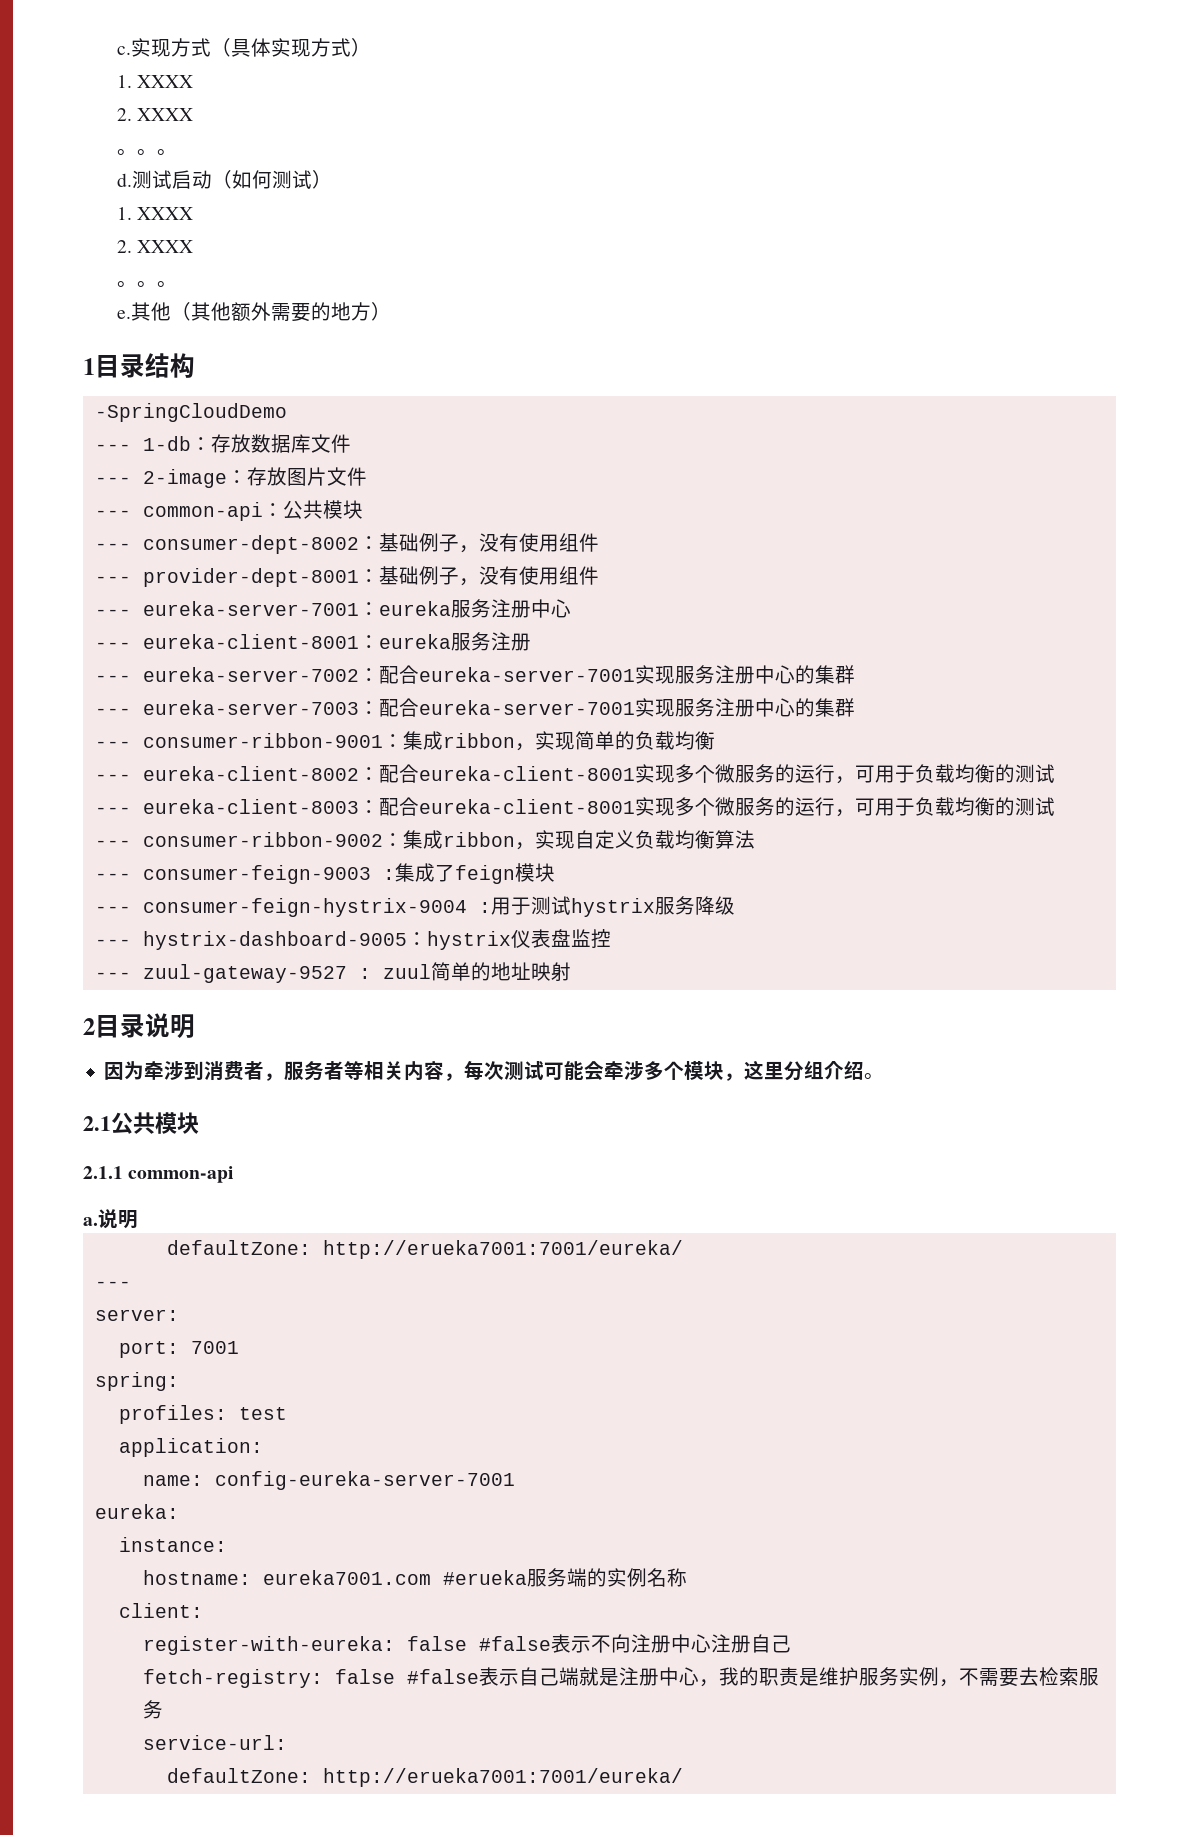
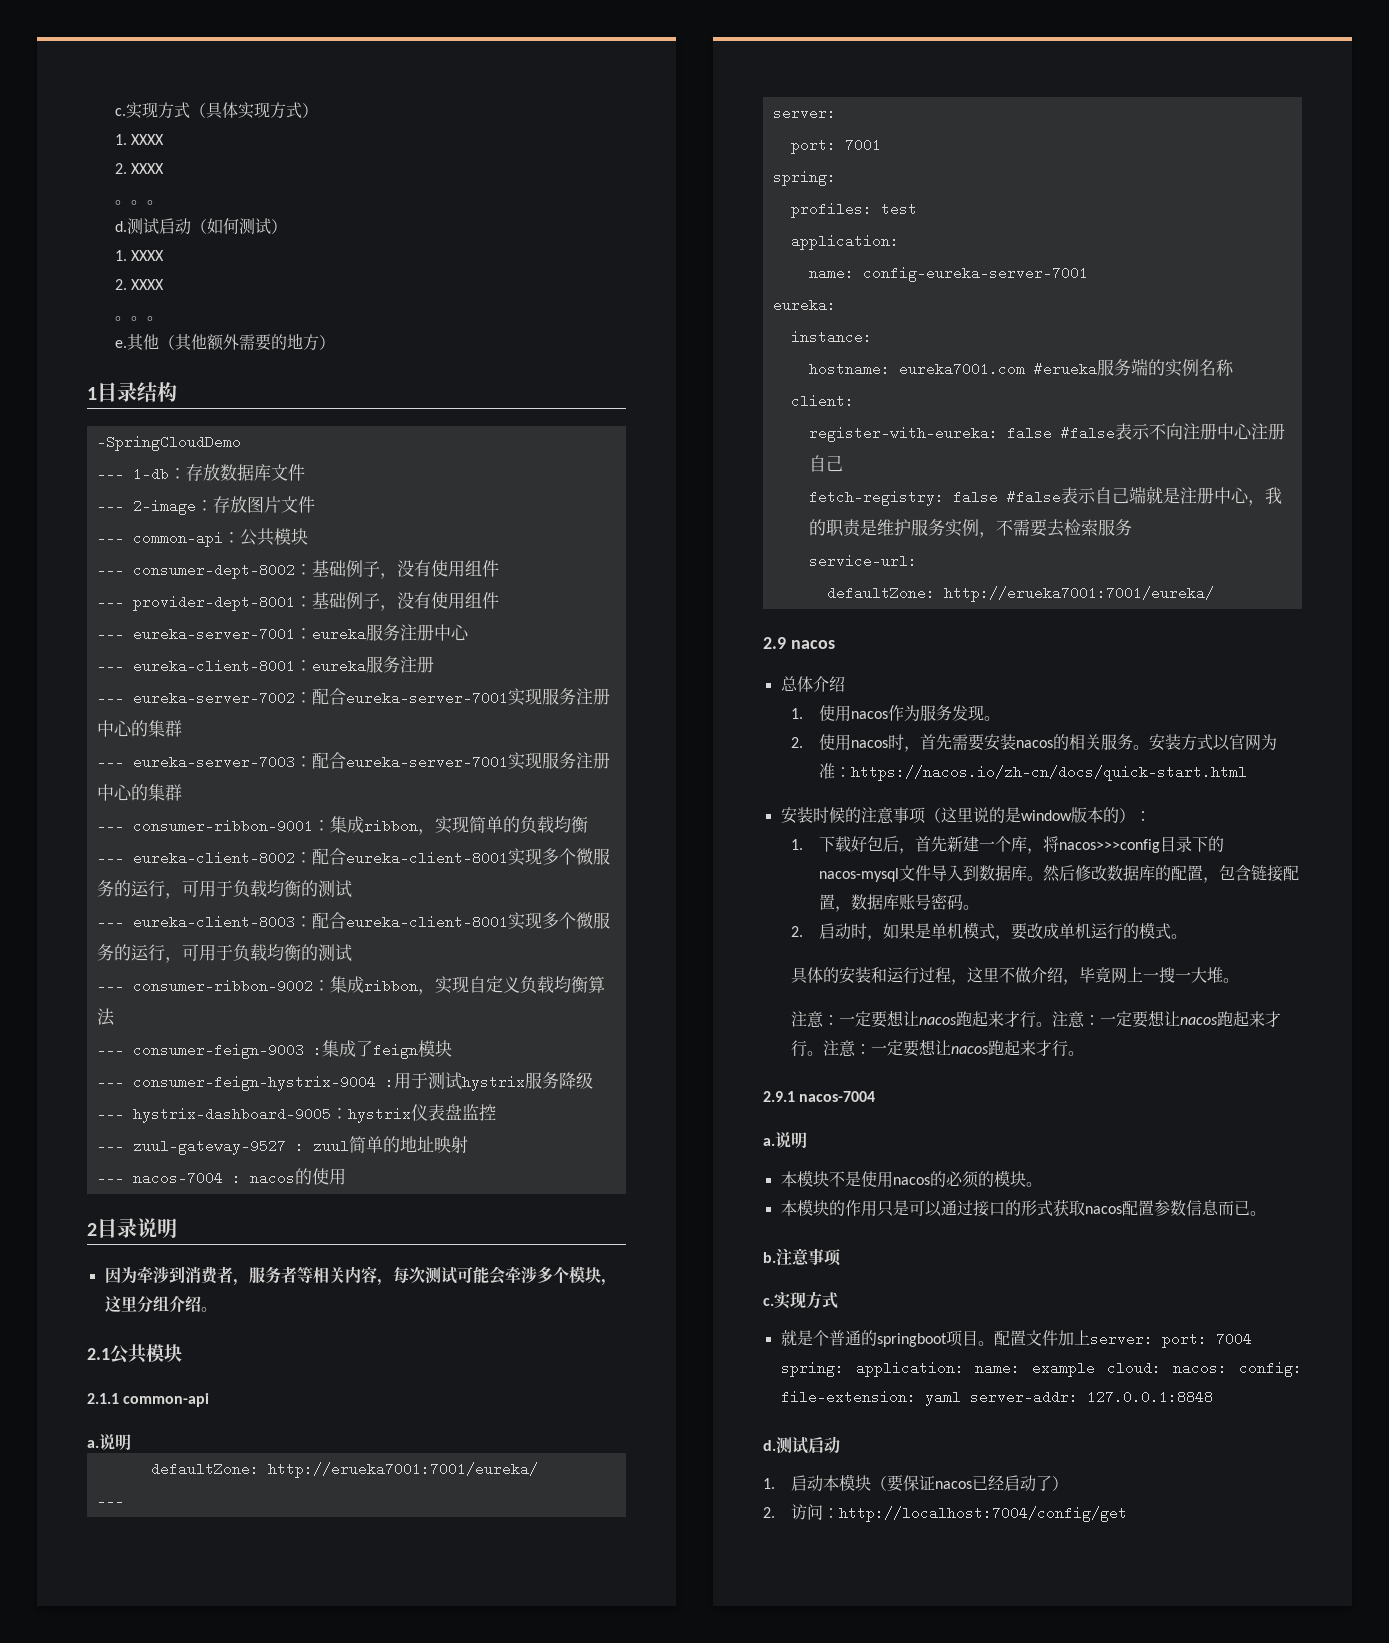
(571, 971) none -> [96,1168,346,1185] // --- nacos-7004 : nacos的使用
(683, 1777) none -> [763,637,835,649] [780,676,845,692] [790,705,1000,722] [790,734,1277,752] [818,763,1247,781] [780,807,1151,824] [790,836,1224,854] [818,865,1299,883] [818,893,979,912] [790,922,1187,941] [790,967,1239,985] [790,1010,1281,1028] [790,1039,1084,1057] [763,1091,876,1102] [763,1132,807,1148] [780,1170,1042,1188] [780,1199,1266,1217] [763,1248,841,1266] [763,1291,838,1309] [780,1330,1252,1348] [780,1361,1302,1377] [780,1390,1213,1406] [763,1436,840,1454] [763,1474,1068,1492] [763,1504,1127,1522] // 2.9 nacos // 总体介绍 // 1.使用nacos作为服务发现。 // 2.使用nacos时，首先需要安装nacos的相关服务。安装方式以官网为准：https://nacos.io/zh-cn/docs/quick-start.html // 安装时候的注意事项（这里说的是window版本的）： // 1.下载好包后，首先新建一个库，将nacos>>>config目录下的nacos-mysql文件导入到数据库。然后修改数据库的配置，包含链接配置，数据库账号密码。 // 2.启动时，如果是单机模式，要改成单机运行的模式。 // 具体的安装和运行过程，这里不做介绍，毕竟网上一搜一大堆。 // 注意：一定要想让nacos跑起来才行。注意：一定要想让nacos跑起来才行。注意：一定要想让nacos跑起来才行。 // 2.9.1 nacos-7004 // a.说明 // 本模块不是使用nacos的必须的模块。 // 本模块的作用只是可以通过接口的形式获取nacos配置参数信息而已。 // b.注意事项 // c.实现方式 // 就是个普通的springboot项目。配置文件加上server: port: 7004 spring: application: name: example cloud: nacos: config: file-extension: yaml server-addr: 127.0.0.1:8848 // d.测试启动 // 1.启动本模块（要保证nacos已经启动了） // 2.访问：http://localhost:7004/config/get

